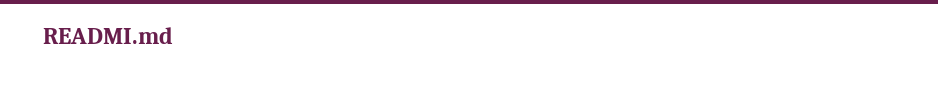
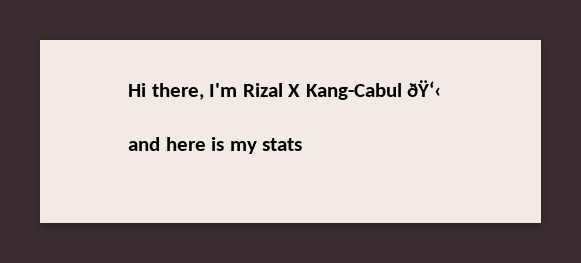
[43,27,173,44] READMI.md -> [128,80,442,100] [128,137,303,154] Hi there, I'm Rizal X Kang-Cabul ðŸ‘‹ // and here is my stats

